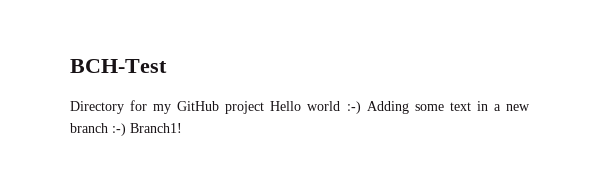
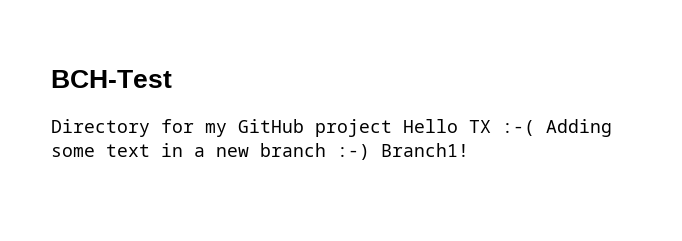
[307,101,361,114] world :-) -> [469,120,535,136] TX :-(

